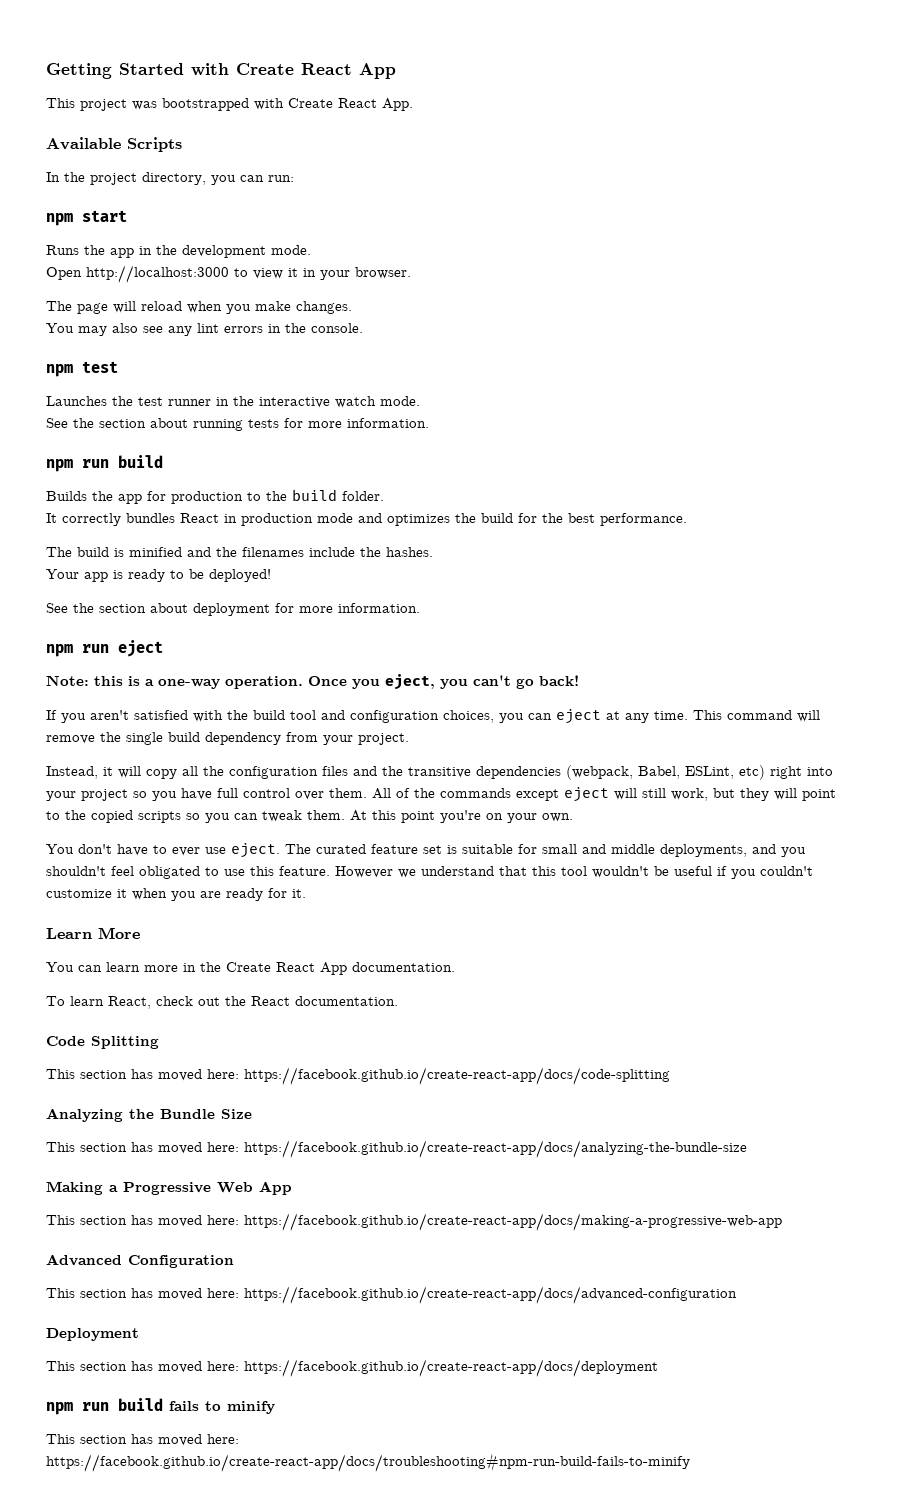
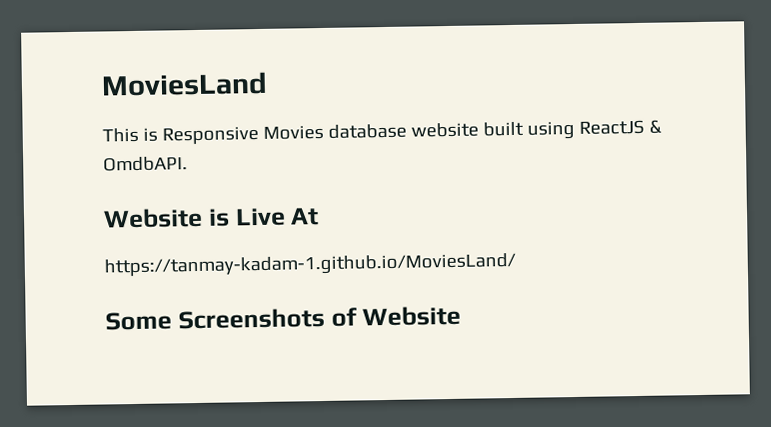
[46,63,396,79] [46,98,413,111] [46,137,182,152] [46,172,294,185] [46,210,127,226] [46,245,311,258] [46,265,411,283] [46,301,352,314] [46,323,363,336] [46,361,118,377] [46,396,420,408] [46,418,429,431] [46,455,163,472] [46,489,384,504] [46,513,687,526] [46,547,433,557] [46,569,271,582] [46,603,420,616] [46,640,163,657] [46,674,579,690] [46,709,820,724] [46,732,409,745] [46,765,833,780] [46,787,836,802] [46,810,573,823] [46,843,806,858] [46,866,813,879] [46,888,306,901] [46,927,140,939] [46,962,455,975] [46,996,398,1009] [46,1036,159,1049] [46,1067,670,1085] [46,1108,252,1122] [46,1140,747,1158] [46,1181,292,1195] [46,1213,782,1231] [46,1254,234,1268] [46,1286,737,1304] [46,1328,139,1341] [46,1359,658,1377] [46,1398,275,1415] [46,1434,239,1446] [46,1453,690,1472] Getting Started with Create React App // This project was bootstrapped with Create React App. // Available Scripts // In the project directory, you can run: // npm start // Runs the app in the development mode. // Open http://localhost:3000 to view it in your browser. // The page will reload when you make changes. // You may also see any lint errors in the console. // npm test // Launches the test runner in the interactive watch mode. // See the section about running tests for more information. // npm run build // Builds the app for production to the build folder. // It correctly bundles React in production mode and optimizes the build for the best performance. // The build is minified and the filenames include the hashes. // Your app is ready to be deployed! // See the section about deployment for more information. // npm run eject // Note: this is a one-way operation. Once you eject, you can't go back! // If you aren't satisfied with the build tool and configuration choices, you can eject at any time. This command will remove the single build dependency from your project. // Instead, it will copy all the configuration files and the transitive dependencies (webpack, Babel, ESLint, etc) right into your project so you have full control over them. All of the commands except eject will still work, but they will point to the copied scripts so you can tweak them. At this point you're on your own. // You don't have to ever use eject. The curated feature set is suitable for small and middle deployments, and you shouldn't feel obligated to use this feature. However we understand that this tool wouldn't be useful if you couldn't customize it when you are ready for it. // Learn More // You can learn more in the Create React App documentation. // To learn React, check out the React documentation. // Code Splitting // This section has moved here: https://facebook.github.io/create-react-app/docs/code-splitting // Analyzing the Bundle Size // This section has moved here: https://facebook.github.io/create-react-app/docs/analyzing-the-bundle-size // Making a Progressive Web App // This section has moved here: https://facebook.github.io/create-react-app/docs/making-a-progressive-web-app // Advanced Configuration // This section has moved here: https://facebook.github.io/create-react-app/docs/advanced-configuration // Deployment // This section has moved here: https://facebook.github.io/create-react-app/docs/deployment // npm run build fails to minify // This section has moved here: https://facebook.github.io/create-react-app/docs/troubleshooting#npm-run-build-fails-to-minify -> [101,71,268,97] [102,119,662,145] [103,156,188,172] [103,207,320,229] [104,252,516,278] [105,305,462,331] MoviesLand // This is Responsive Movies database website built using ReactJS & OmdbAPI. // Website is Live At // https://tanmay-kadam-1.github.io/MoviesLand/ // Some Screenshots of Website

